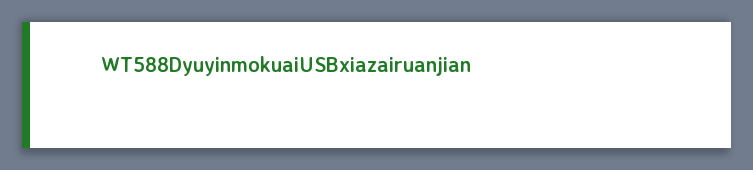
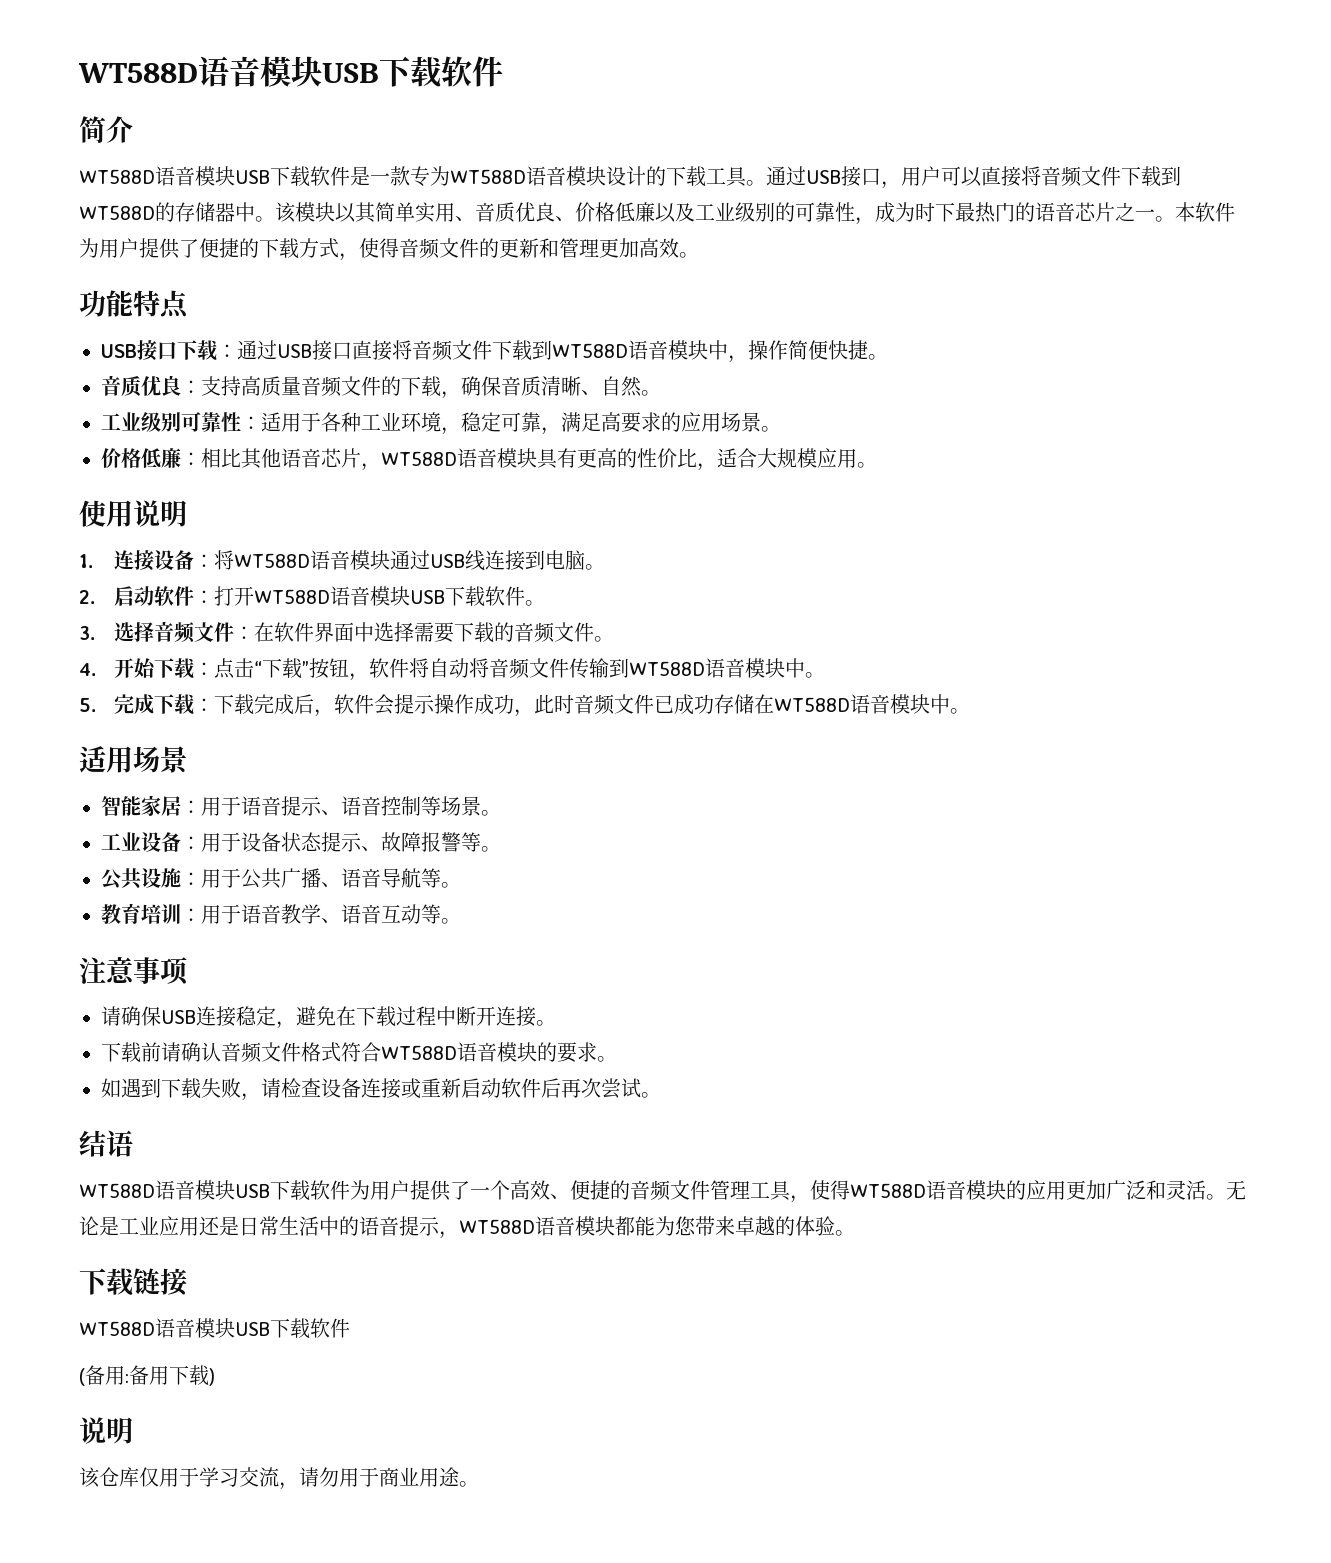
[101,56,471,76] WT588DyuyinmokuaiUSBxiazairuanjian -> [78,56,503,88] [79,116,133,143] [79,166,1181,189] [79,202,1235,225] [79,238,699,261] [79,290,189,319] [101,340,888,363] [101,375,661,399] [101,412,781,435] [101,448,877,471] [79,500,187,527] [79,550,606,571] [79,586,546,607] [79,621,615,643] [79,658,826,681] [79,694,971,717] [79,746,188,774] [101,795,501,816] [101,832,501,852] [101,868,461,890] [101,903,461,924] [79,956,189,985] [101,1006,556,1029] [101,1042,617,1063] [101,1078,661,1101] [79,1130,133,1157] [79,1180,1246,1203] [79,1216,855,1239] [79,1268,187,1296] [79,1318,350,1339] [79,1365,215,1386] [79,1417,133,1444] [79,1467,479,1490] WT588D语音模块USB下载软件 // 简介 // WT588D语音模块USB下载软件是一款专为WT588D语音模块设计的下载工具。通过USB接口，用户可以直接将音频文件下载到WT588D的存储器中。该模块以其简单实用、音质优良、价格低廉以及工业级别的可靠性，成为时下最热门的语音芯片之一。本软件为用户提供了便捷的下载方式，使得音频文件的更新和管理更加高效。 // 功能特点 // USB接口下载：通过USB接口直接将音频文件下载到WT588D语音模块中，操作简便快捷。 // 音质优良：支持高质量音频文件的下载，确保音质清晰、自然。 // 工业级别可靠性：适用于各种工业环境，稳定可靠，满足高要求的应用场景。 // 价格低廉：相比其他语音芯片，WT588D语音模块具有更高的性价比，适合大规模应用。 // 使用说明 // 1.连接设备：将WT588D语音模块通过USB线连接到电脑。 // 2.启动软件：打开WT588D语音模块USB下载软件。 // 3.选择音频文件：在软件界面中选择需要下载的音频文件。 // 4.开始下载：点击“下载”按钮，软件将自动将音频文件传输到WT588D语音模块中。 // 5.完成下载：下载完成后，软件会提示操作成功，此时音频文件已成功存储在WT588D语音模块中。 // 适用场景 // 智能家居：用于语音提示、语音控制等场景。 // 工业设备：用于设备状态提示、故障报警等。 // 公共设施：用于公共广播、语音导航等。 // 教育培训：用于语音教学、语音互动等。 // 注意事项 // 请确保USB连接稳定，避免在下载过程中断开连接。 // 下载前请确认音频文件格式符合WT588D语音模块的要求。 // 如遇到下载失败，请检查设备连接或重新启动软件后再次尝试。 // 结语 // WT588D语音模块USB下载软件为用户提供了一个高效、便捷的音频文件管理工具，使得WT588D语音模块的应用更加广泛和灵活。无论是工业应用还是日常生活中的语音提示，WT588D语音模块都能为您带来卓越的体验。 // 下载链接 // WT588D语音模块USB下载软件 // (备用:备用下载) // 说明 // 该仓库仅用于学习交流，请勿用于商业用途。

